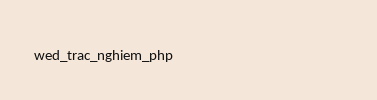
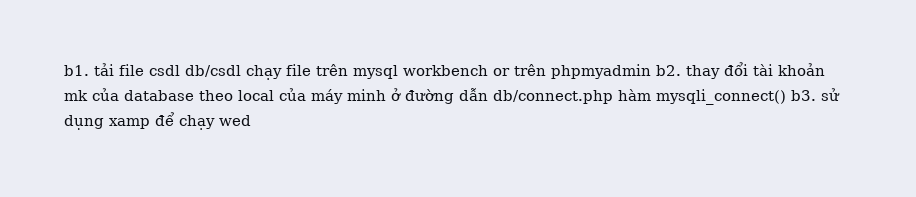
[34,50,173,62] wed_trac_nghiem_php -> [64,62,825,80] [64,88,840,105] [64,112,251,130] b1. tải file csdl db/csdl chạy file trên mysql workbench or trên phpmyadmin b2. thay đổi tài khoản mk của database theo local của máy minh ở đường dẫn db/connect.php hàm mysqli_connect() b3. sử dụng xamp để chạy wed

